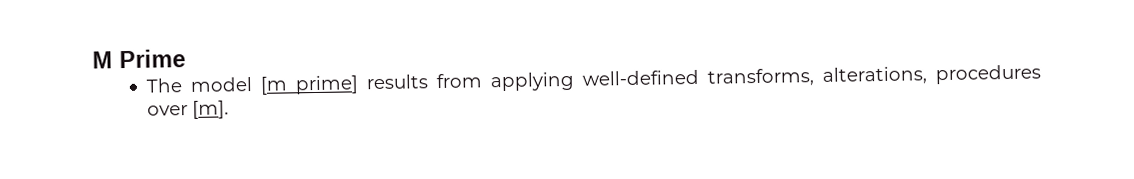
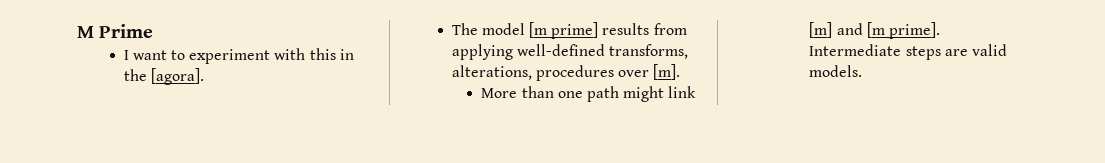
(186, 59) none -> [123,48,354,64] [123,68,204,85] // I want to experiment with this in the [agora].
(229, 109) none -> [481,86,697,102] [809,22,940,39] [809,44,1007,60] [809,65,863,77] // More than one path might link [m] and [m prime]. Intermediate steps are valid models.

